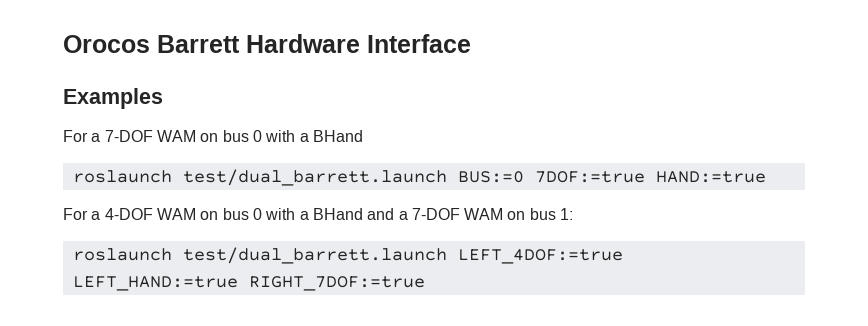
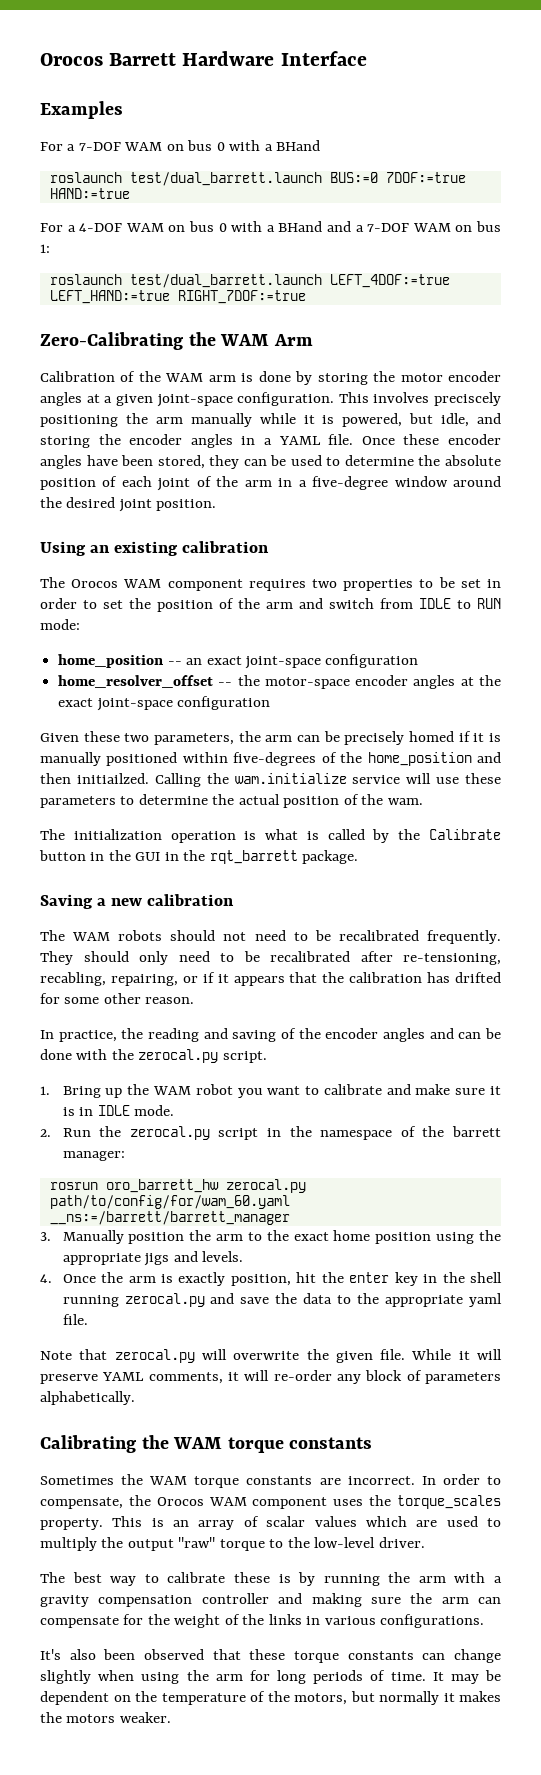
(425, 283) none -> [40,332,313,350] [40,371,501,385] [40,392,501,407] [40,413,501,427] [40,434,502,448] [40,455,501,469] [40,476,501,491] [40,497,217,512] [40,541,269,556] [40,577,501,591] [40,598,501,612] [40,619,80,630] [58,654,419,669] [58,675,502,689] [58,696,271,711] [40,731,502,745] [40,752,502,766] [40,773,501,787] [40,794,423,808] [40,829,501,843] [39,850,359,864] [40,894,234,909] [40,930,501,944] [40,951,501,965] [40,972,501,986] [40,993,195,1004] [40,1028,502,1042] [40,1049,267,1063] [40,1084,501,1098] [62,1105,174,1116] [40,1126,502,1140] [62,1151,125,1161] [49,1179,306,1193] [49,1195,290,1209] [49,1211,290,1225] [40,1230,502,1244] [62,1251,243,1266] [40,1272,502,1286] [62,1293,502,1307] [62,1314,88,1325] [40,1349,503,1363] [40,1370,501,1384] [40,1391,135,1405] [40,1435,373,1453] [40,1474,501,1488] [40,1495,501,1509] [40,1516,502,1530] [40,1537,425,1551] [40,1572,502,1586] [40,1593,501,1607] [40,1614,485,1628] [40,1649,502,1663] [40,1670,502,1684] [40,1691,501,1705] [40,1712,171,1723] // Zero-Calibrating the WAM Arm // Calibration of the WAM arm is done by storing the motor encoder angles at a given joint-space configuration. This involves preciscely positioning the arm manually while it is powered, but idle, and storing the encoder angles in a YAML file. Once these encoder angles have been stored, they can be used to determine the absolute position of each joint of the arm in a five-degree window around the desired joint position. // Using an existing calibration // The Orocos WAM component requires two properties to be set in order to set the position of the arm and switch from IDLE to RUN mode: // home_position -- an exact joint-space configuration // home_resolver_offset -- the motor-space encoder angles at the exact joint-space configuration // Given these two parameters, the arm can be precisely homed if it is manually positioned within five-degrees of the home_position and then initiailzed. Calling the wam.initialize service will use these parameters to determine the actual position of the wam. // The initialization operation is what is called by the Calibrate button in the GUI in the rqt_barrett package. // Saving a new calibration // The WAM robots should not need to be recalibrated frequently. They should only need to be recalibrated after re-tensioning, recabling, repairing, or if it appears that the calibration has drifted for some other reason. // In practice, the reading and saving of the encoder angles and can be done with the zerocal.py script. // 1. Bring up the WAM robot you want to calibrate and make sure it is in IDLE mode. // 2. Run the zerocal.py script in the namespace of the barrett manager: // rosrun oro_barrett_hw zerocal.py path/to/config/for/wam_60.yaml __ns:=/barrett/barrett_manager // 3. Manually position the arm to the exact home position using the appropriate jigs and levels. // 4. Once the arm is exactly position, hit the enter key in the shell running zerocal.py and save the data to the appropriate yaml file. // Note that zerocal.py will overwrite the given file. While it will preserve YAML comments, it will re-order any block of parameters alphabetically. // Calibrating the WAM torque constants // Sometimes the WAM torque constants are incorrect. In order to compensate, the Orocos WAM component uses the torque_scales property. This is an array of scalar values which are used to multiply the output "raw" torque to the low-level driver. // The best way to calibrate these is by running the arm with a gravity compensation controller and making sure the arm can compensate for the weight of the links in various configurations. // It's also been observed that these torque constants can change slightly when using the arm for long periods of time. It may be dependent on the temperature of the motors, but normally it makes the motors weaker.

